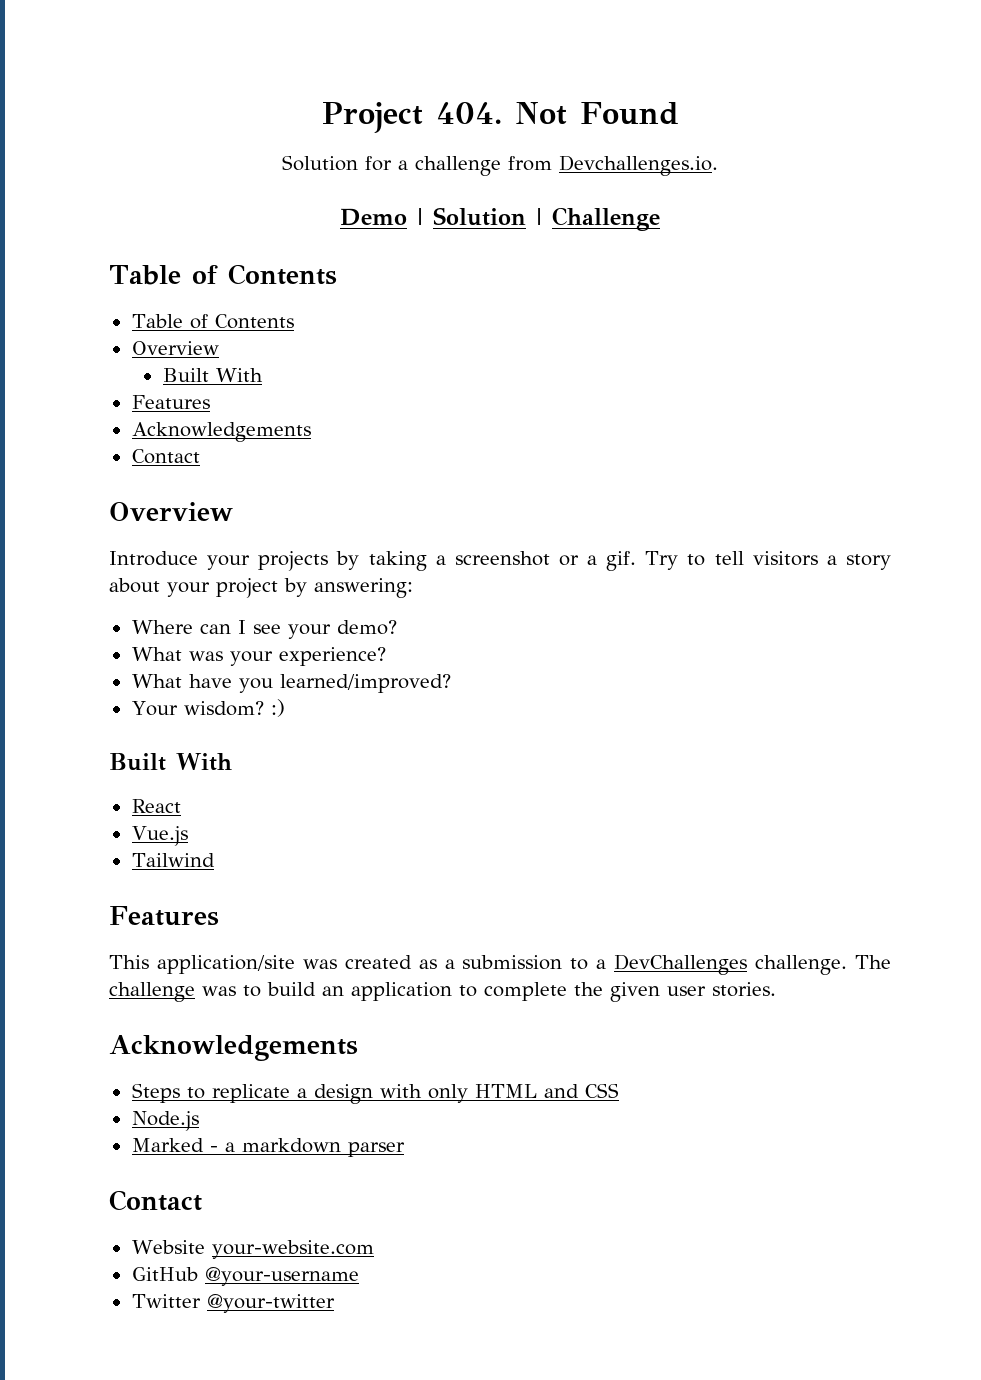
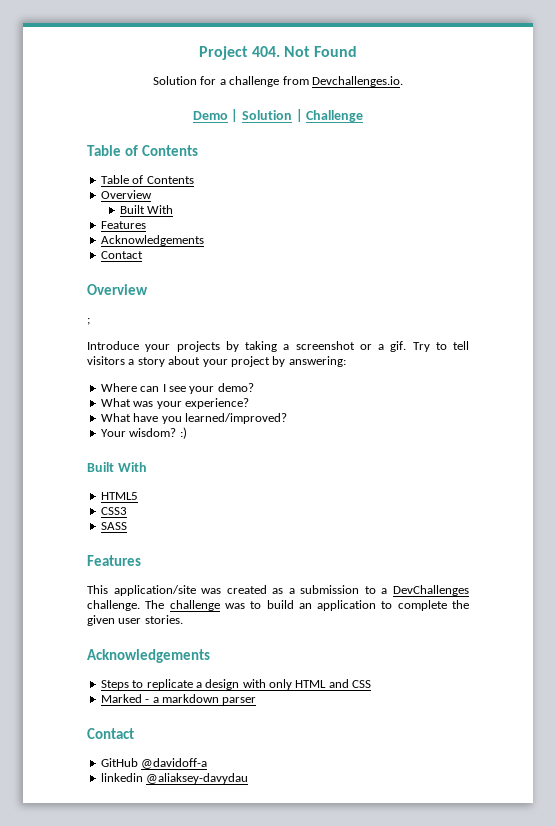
(233, 511) none -> [87,318,90,325] // ;
[131,799,181,813] [131,826,188,846] [131,853,215,867] React // Vue.js // Tailwind -> [100,492,138,500] [100,507,127,515] [100,522,127,530] HTML5 // CSS3 // SASS
[131,1111,199,1131] // Node.js -> (372, 684) none
[131,1240,374,1259] [131,1267,359,1286] [131,1294,335,1313] Website your-website.com // GitHub @your-username // Twitter @your-twitter -> [100,758,208,769] [100,773,249,784] GitHub @davidoff-a // linkedin @aliaksey-davydau

